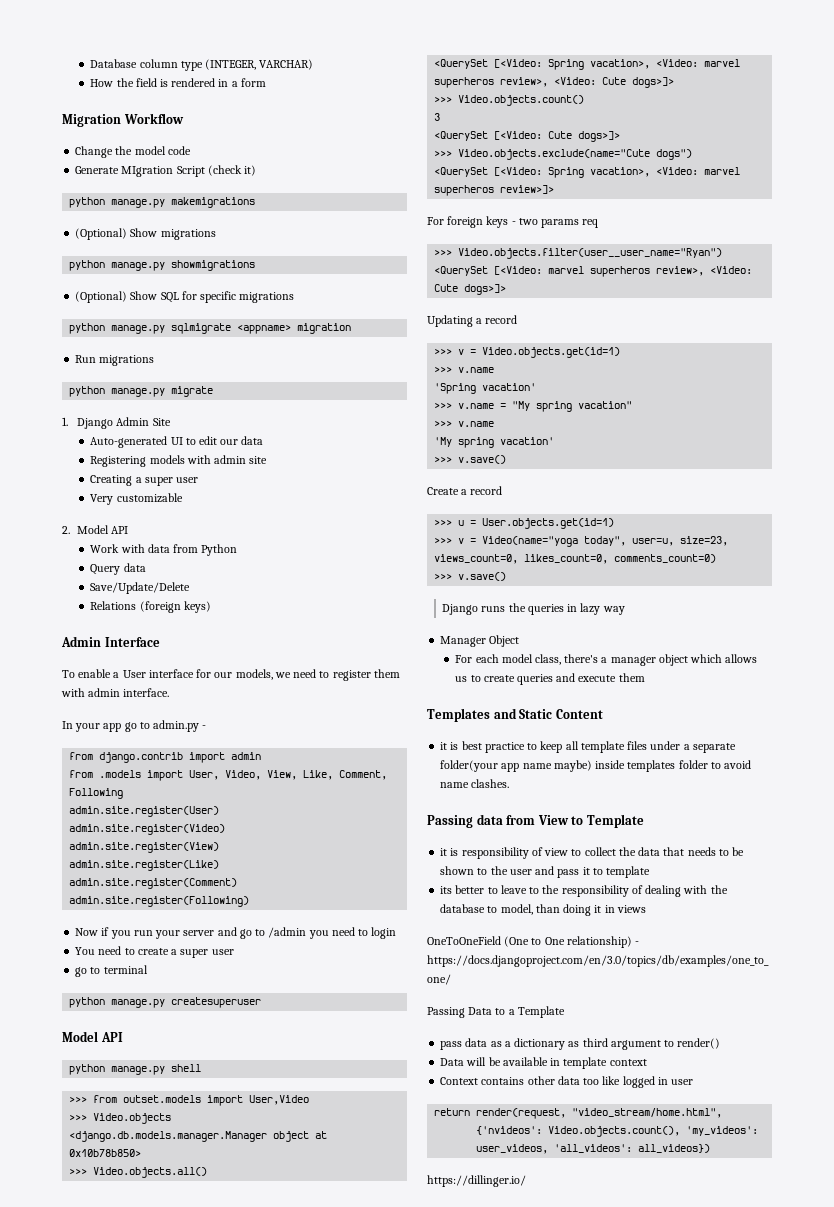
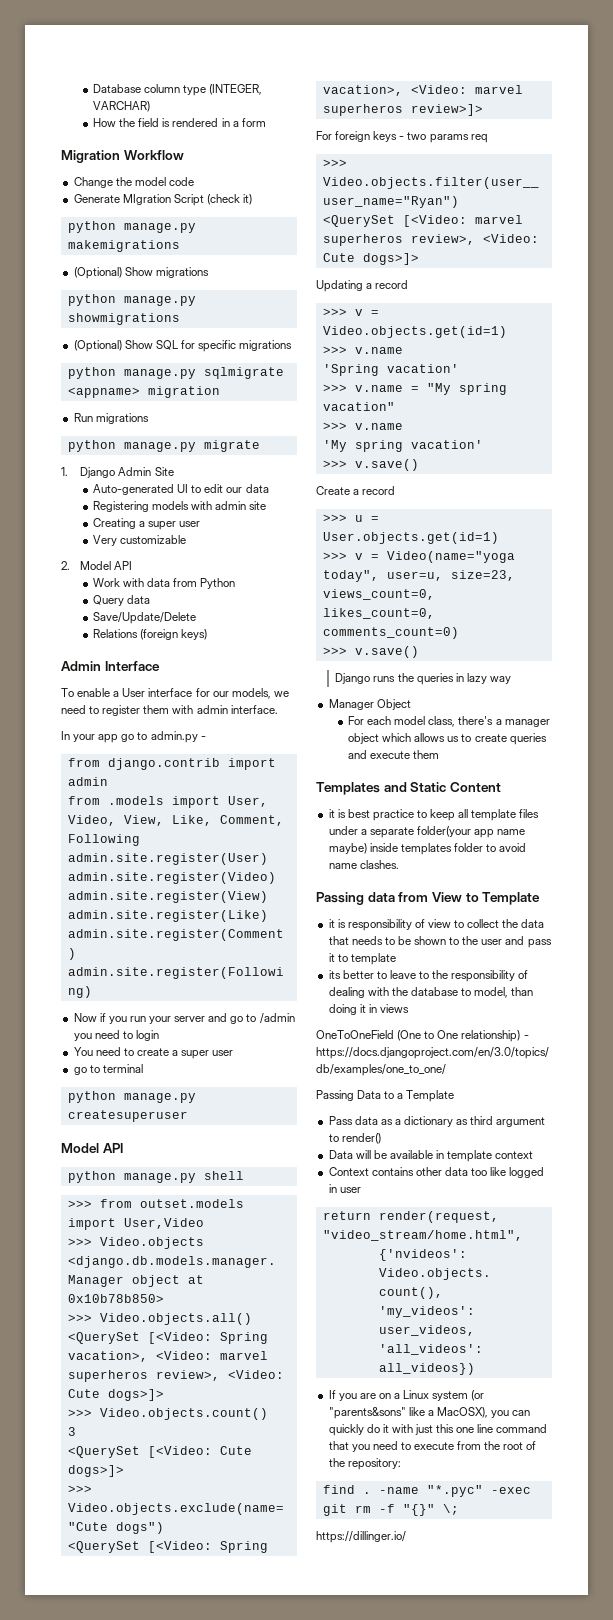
[440,1041,463,1050] pass -> [328,1116,353,1125] Pass
(711, 1148) none -> [328,1390,485,1401] [328,1407,531,1419] [328,1424,548,1436] [328,1441,537,1452] [328,1458,401,1470] [322,1485,531,1497] [322,1504,459,1516] // If you are on a Linux system (or "parents&sons" like a MacOSX), you can quickly do it with just this one line command that you need to execute from the root of the repository: // find . -name "*.pyc" -exec git rm -f "{}" \;

